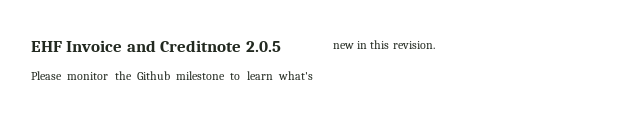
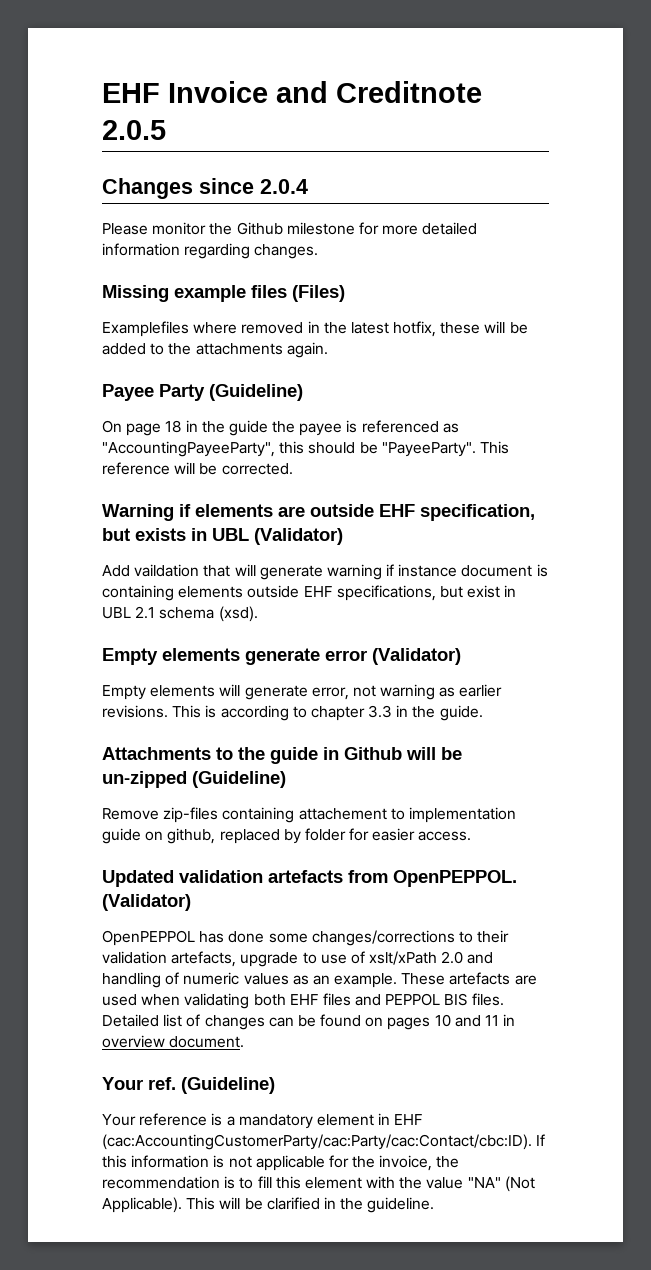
(281, 46) none -> [102,178,308,199] // Changes since 2.0.4
[230,71,313,80] [333,40,435,49] to learn what's new in this revision. -> [358,222,478,235] [102,243,319,259] [102,285,345,302] [102,321,528,337] [102,342,328,358] [102,384,303,401] [102,420,459,436] [102,441,509,457] [102,462,293,475] [102,504,535,521] [102,528,343,545] [102,564,548,580] [102,585,517,601] [102,606,258,622] [102,648,461,665] [102,684,503,700] [102,705,483,721] [102,747,462,764] [102,771,286,788] [102,807,516,823] [102,828,472,844] [102,870,517,887] [102,894,191,911] [102,930,510,946] [102,951,494,967] [102,972,537,988] [102,993,504,1009] [102,1014,516,1030] [102,1035,245,1048] [102,1077,275,1094] [102,1113,424,1129] [102,1134,546,1150] [102,1155,460,1171] [102,1176,535,1192] [102,1197,435,1213] for more detailed information regarding changes. // Missing example files (Files) // Examplefiles where removed in the latest hotfix, these will be added to the attachments again. // Payee Party (Guideline) // On page 18 in the guide the payee is referenced as "AccountingPayeeParty", this should be "PayeeParty". This reference will be corrected. // Warning if elements are outside EHF specification, but exists in UBL (Validator) // Add vaildation that will generate warning if instance document is containing elements outside EHF specifications, but exist in UBL 2.1 schema (xsd). // Empty elements generate error (Validator) // Empty elements will generate error, not warning as earlier revisions. This is according to chapter 3.3 in the guide. // Attachments to the guide in Github will be un-zipped (Guideline) // Remove zip-files containing attachement to implementation guide on github, replaced by folder for easier access. // Updated validation artefacts from OpenPEPPOL. (Validator) // OpenPEPPOL has done some changes/corrections to their validation artefacts, upgrade to use of xslt/xPath 2.0 and handling of numeric values as an example. These artefacts are used when validating both EHF files and PEPPOL BIS files. Detailed list of changes can be found on pages 10 and 11 in overview document. // Your ref. (Guideline) // Your reference is a mandatory element in EHF (cac:AccountingCustomerParty/cac:Party/cac:Contact/cbc:ID). If this information is not applicable for the invoice, the recommendation is to fill this element with the value "NA" (Not Applicable). This will be clarified in the guideline.

